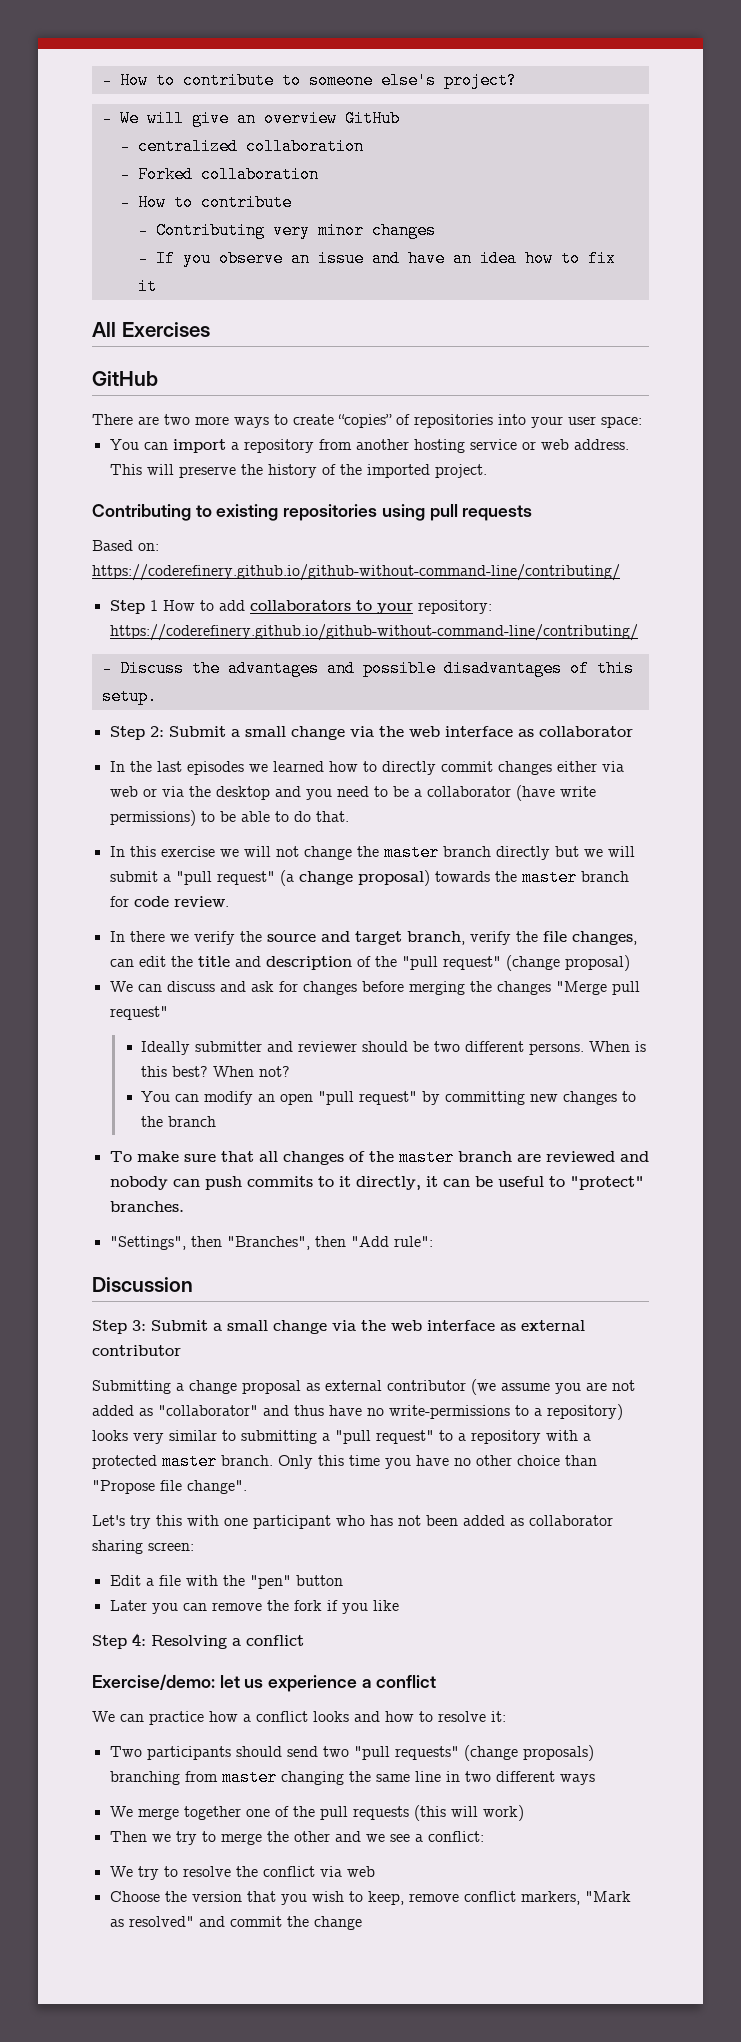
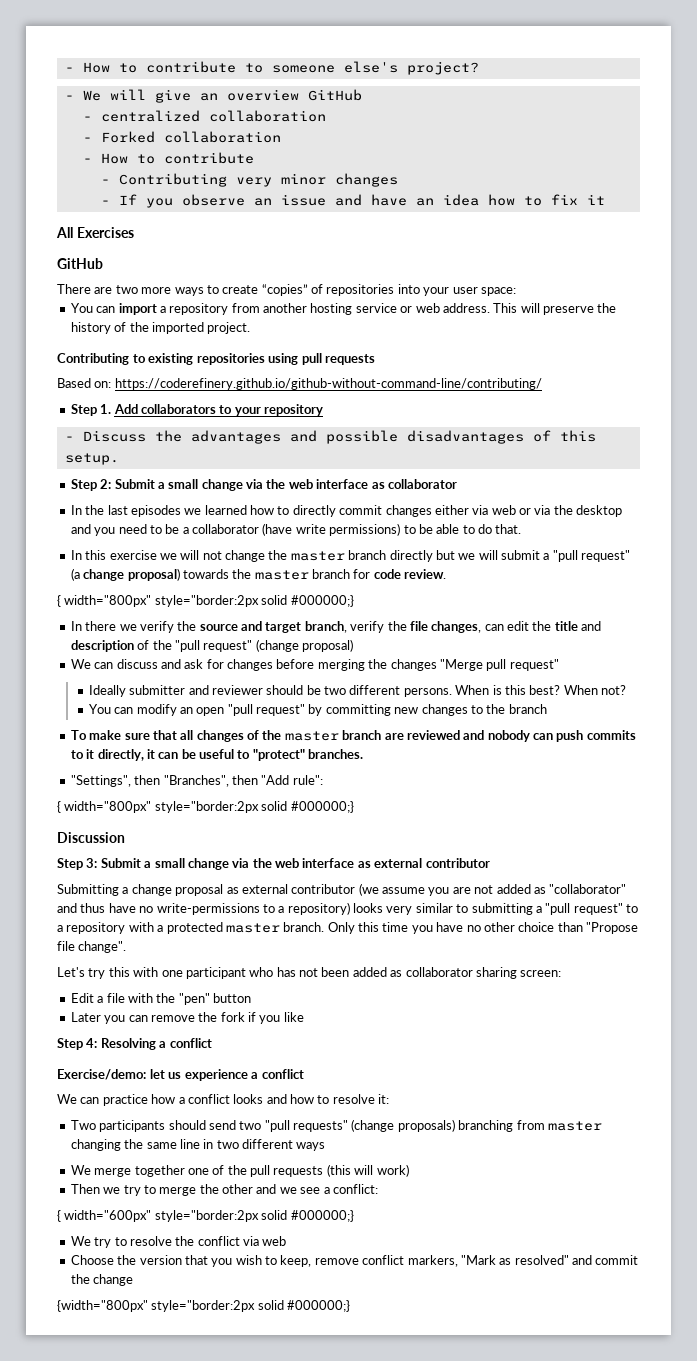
[149,600,245,611] 1 How to add -> [100,404,138,414] 1. Add
[417,600,492,614] [109,624,638,641] repository: https://coderefinery.github.io/github-without-command-line/contributing/ -> [264,404,323,416] repository
(229, 901) none -> [57,595,354,607] // { width="800px" style="border:2px solid #000000;}
(433, 1241) none -> [57,801,354,813] // { width="800px" style="border:2px solid #000000;}
(484, 1836) none -> [57,1210,354,1222] // { width="600px" style="border:2px solid #000000;}
(362, 1923) none -> [57,1300,351,1312] // {width="800px" style="border:2px solid #000000;}

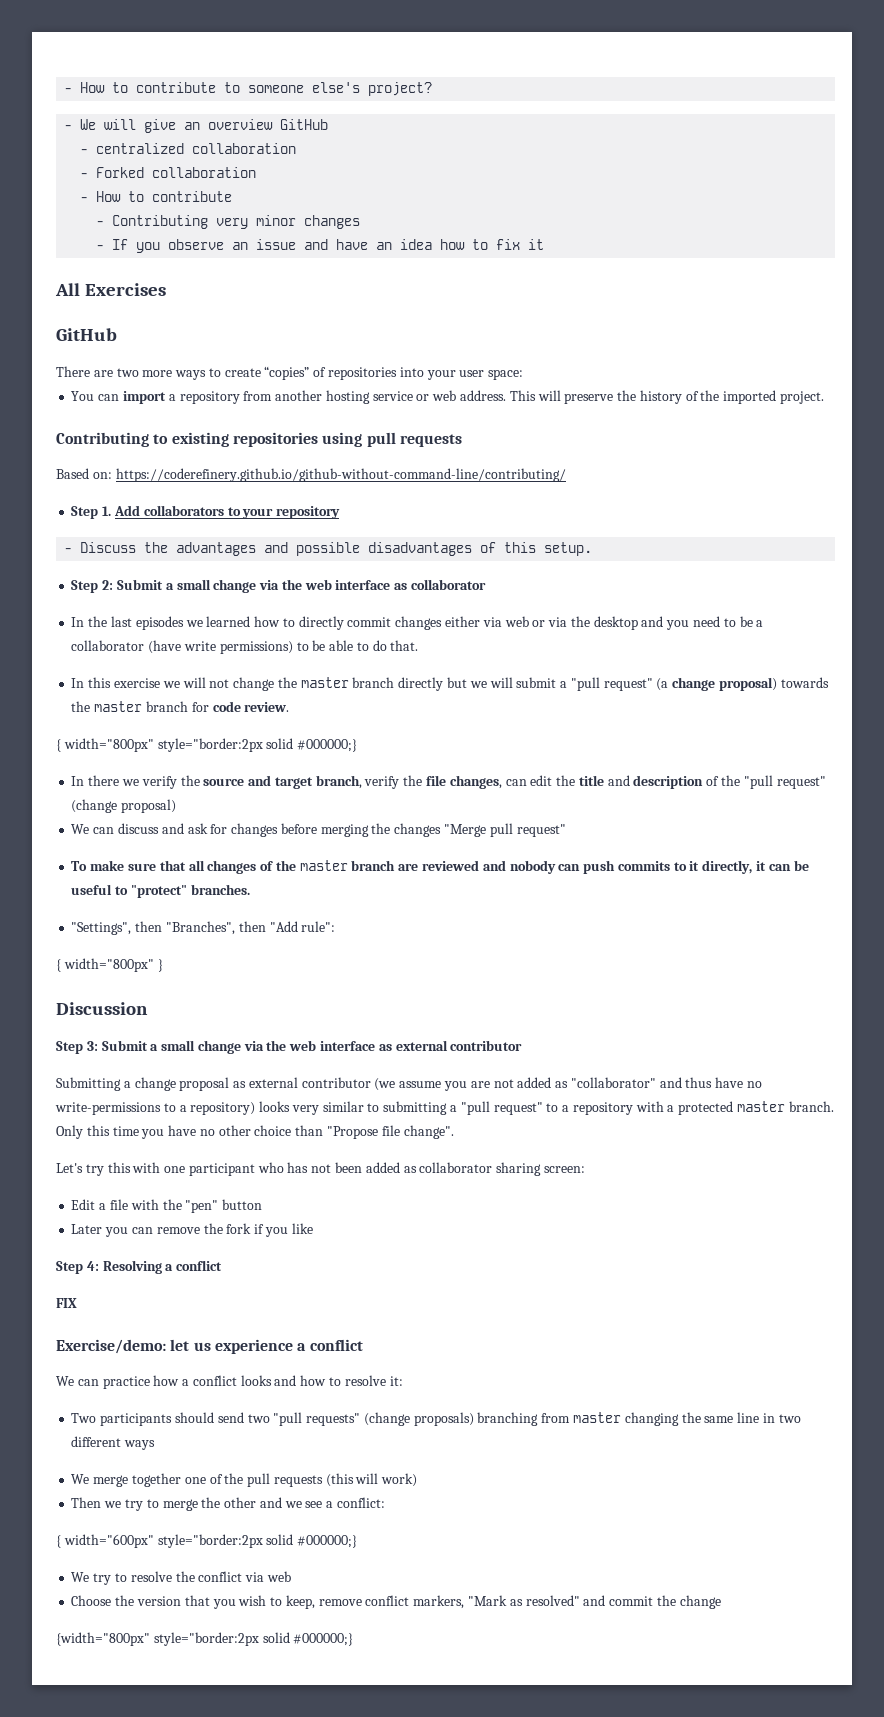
[88,685,627,697] [88,704,547,716] // Ideally submitter and reviewer should be two different persons. When is this best? When not? // You can modify an open "pull request" by committing new changes to the branch -> (566, 830) none
[154,801,354,813] style="border:2px solid #000000;} -> [157,959,163,972] }
(212, 1043) none -> [56,1298,77,1308] // FIX

